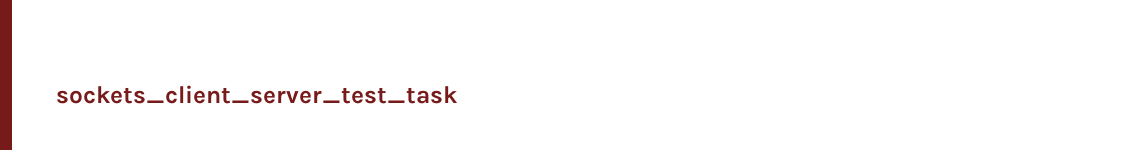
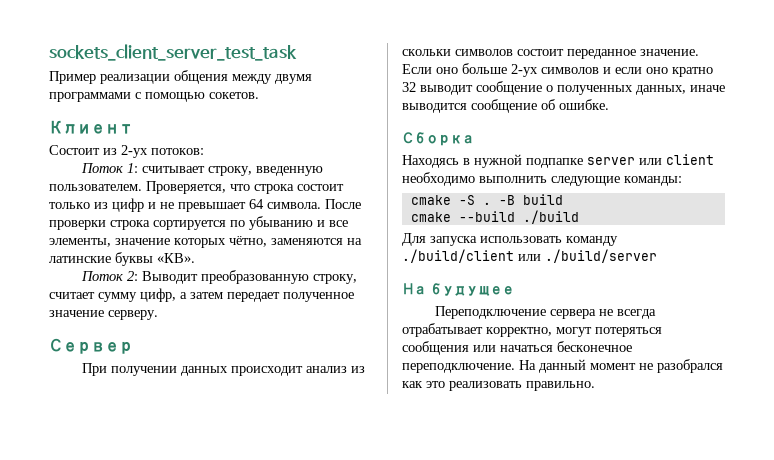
(458, 94) none -> [49,70,312,84] [49,92,259,102] [49,120,133,134] [49,145,204,158] [80,163,323,176] [49,181,344,194] [49,198,361,212] [49,216,348,230] [49,236,362,248] [49,252,195,266] [80,270,357,284] [49,288,354,302] [49,310,158,320] [49,338,133,354] [81,363,365,376] [402,49,699,59] [402,63,713,77] [402,81,725,95] [402,99,609,113] [402,132,474,146] [402,154,714,168] [402,172,682,186] [410,194,563,205] [410,210,579,224] [402,233,618,246] [402,249,657,263] [402,283,514,296] [434,306,656,319] [402,323,662,337] [402,341,632,355] [402,359,723,373] [402,381,595,391] // Пример реализации общения между двумя программами с помощью сокетов. // Клиент // Состоит из 2-ух потоков: // Поток 1: считывает строку, введенную пользователем. Проверяется, что строка состоит только из цифр и не превышает 64 символа. После проверки строка сортируется по убыванию и все элементы, значение которых чётно, заменяются на латинские буквы «КВ». // Поток 2: Выводит преобразованную строку, считает сумму цифр, а затем передает полученное значение серверу. // Сервер // При получении данных происходит анализ из скольки символов состоит переданное значение. Если оно больше 2-ух символов и если оно кратно 32 выводит сообщение о полученных данных, иначе выводится сообщение об ошибке. // Сборка // Находясь в нужной подпапке server или client необходимо выполнить следующие команды: // cmake -S . -B build // cmake --build ./build // Для запуска использовать команду ./build/client или ./build/server // На будущее // Переподключение сервера не всегда отрабатывает корректно, могут потеряться сообщения или начаться бесконечное переподключение. На данный момент не разобрался как это реализовать правильно.

